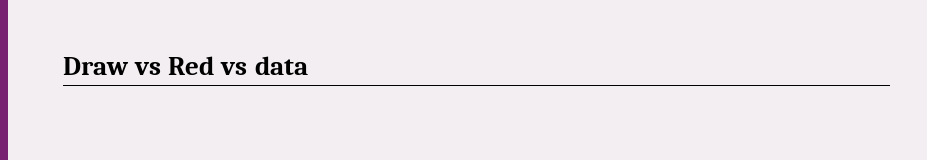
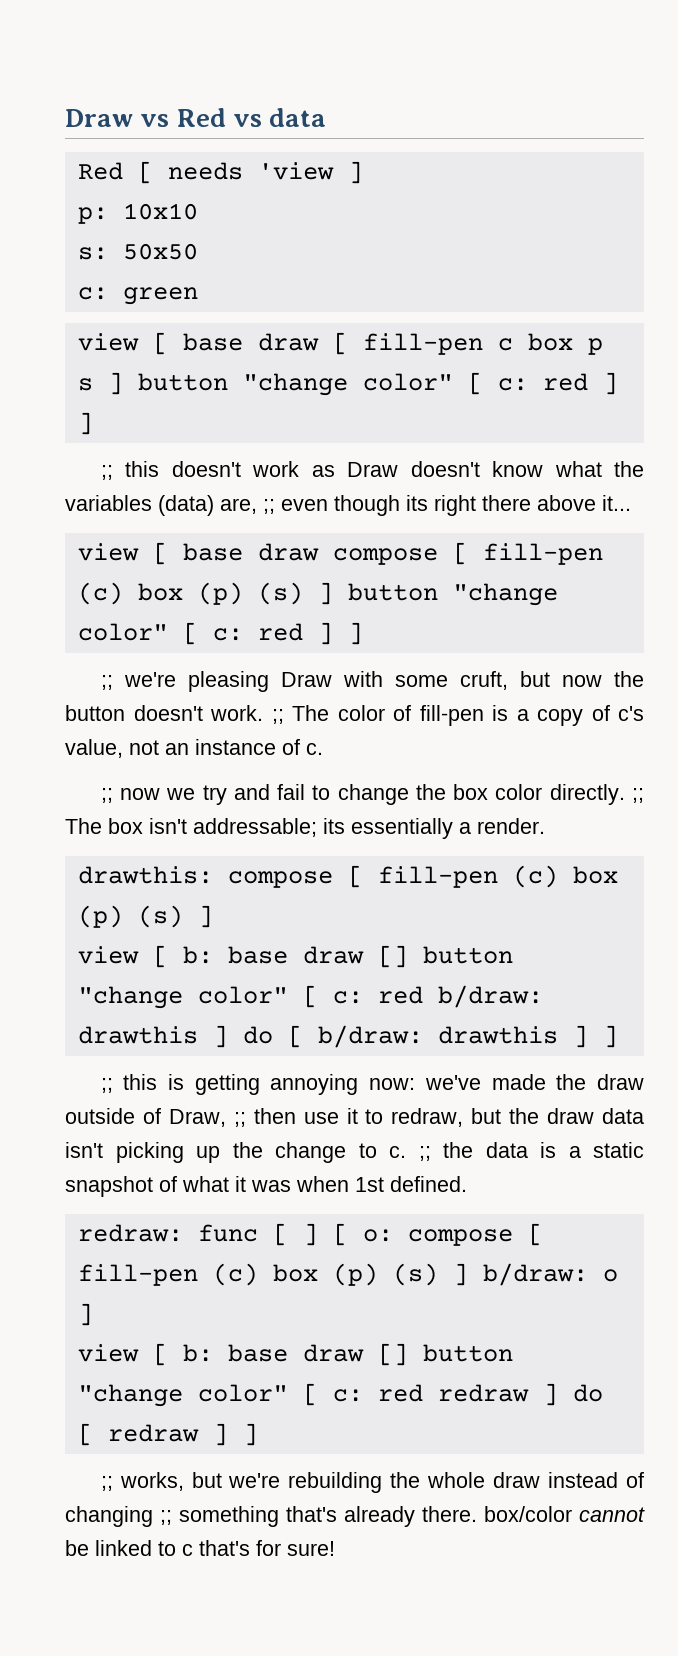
(308, 65) none -> [77,161,363,184] [77,203,198,224] [77,243,198,260] [77,287,198,305] [77,332,603,355] [77,372,618,396] [77,412,93,435] [100,461,644,480] [65,495,631,516] [77,542,603,565] [77,582,558,606] [77,622,363,645] [100,671,644,692] [65,705,644,726] [65,739,323,758] [100,784,644,805] [65,818,545,839] [77,865,618,888] [77,905,213,928] [77,945,513,968] [77,985,543,1009] [77,1025,618,1048] [100,1074,645,1095] [65,1108,645,1127] [65,1142,644,1163] [65,1176,467,1197] [77,1223,543,1246] [77,1263,618,1286] [77,1303,93,1326] [77,1343,513,1366] [77,1383,603,1407] [77,1423,258,1446] [100,1472,644,1493] [65,1506,645,1527] [65,1540,335,1556] // Red [ needs 'view ] // p: 10x10 // s: 50x50 // c: green // view [ base draw [ fill-pen c box p s ] button "change color" [ c: red ] ] // ;; this doesn't work as Draw doesn't know what the variables (data) are, ;; even though its right there above it... // view [ base draw compose [ fill-pen (c) box (p) (s) ] button "change color" [ c: red ] ] // ;; we're pleasing Draw with some cruft, but now the button doesn't work. ;; The color of fill-pen is a copy of c's value, not an instance of c. // ;; now we try and fail to change the box color directly. ;; The box isn't addressable; its essentially a render. // drawthis: compose [ fill-pen (c) box (p) (s) ] // view [ b: base draw [] button "change color" [ c: red b/draw: drawthis ] do [ b/draw: drawthis ] ] // ;; this is getting annoying now: we've made the draw outside of Draw, ;; then use it to redraw, but the draw data isn't picking up the change to c. ;; the data is a static snapshot of what it was when 1st defined. // redraw: func [ ] [ o: compose [ fill-pen (c) box (p) (s) ] b/draw: o ] // view [ b: base draw [] button "change color" [ c: red redraw ] do [ redraw ] ] // ;; works, but we're rebuilding the whole draw instead of changing ;; something that's already there. box/color cannot be linked to c that's for sure!

